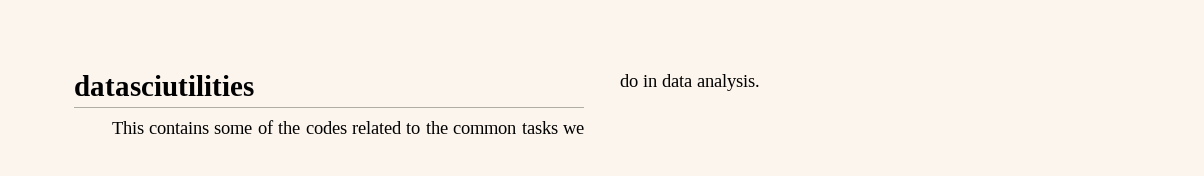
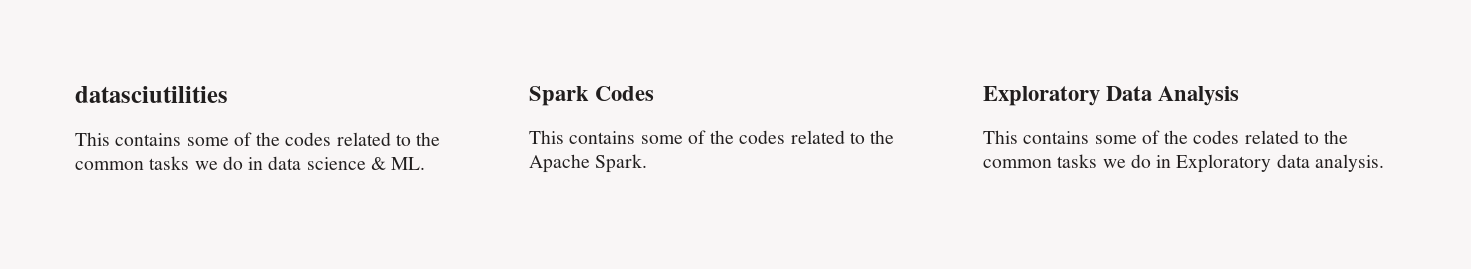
(692, 80) none -> [306,157,426,170] [529,86,655,106] [529,130,895,144] [529,154,648,173] [983,86,1240,106] [983,130,1349,144] [983,154,1310,173] science & ML. // Spark Codes // This contains some of the codes related to the Apache Spark. // Exploratory Data Analysis // This contains some of the codes related to the common tasks we do in Exploratory data

